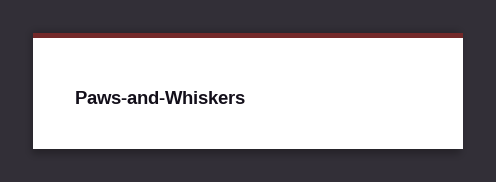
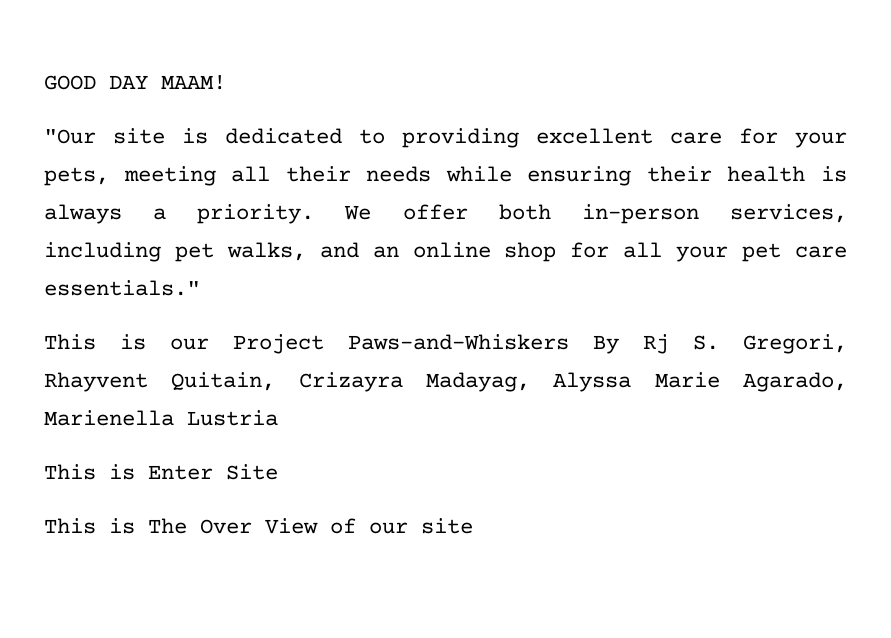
[75,91,245,104] Paws-and-Whiskers -> [44,75,226,90] [44,128,847,148] [44,166,847,186] [44,204,847,224] [44,242,847,262] [44,280,200,296] [44,334,847,354] [44,372,847,392] [44,410,278,426] [44,464,278,480] [44,518,473,534] GOOD DAY MAAM! // "Our site is dedicated to providing excellent care for your pets, meeting all their needs while ensuring their health is always a priority. We offer both in-person services, including pet walks, and an online shop for all your pet care essentials." // This is our Project Paws-and-Whiskers By Rj S. Gregori, Rhayvent Quitain, Crizayra Madayag, Alyssa Marie Agarado, Marienella Lustria // This is Enter Site // This is The Over View of our site

